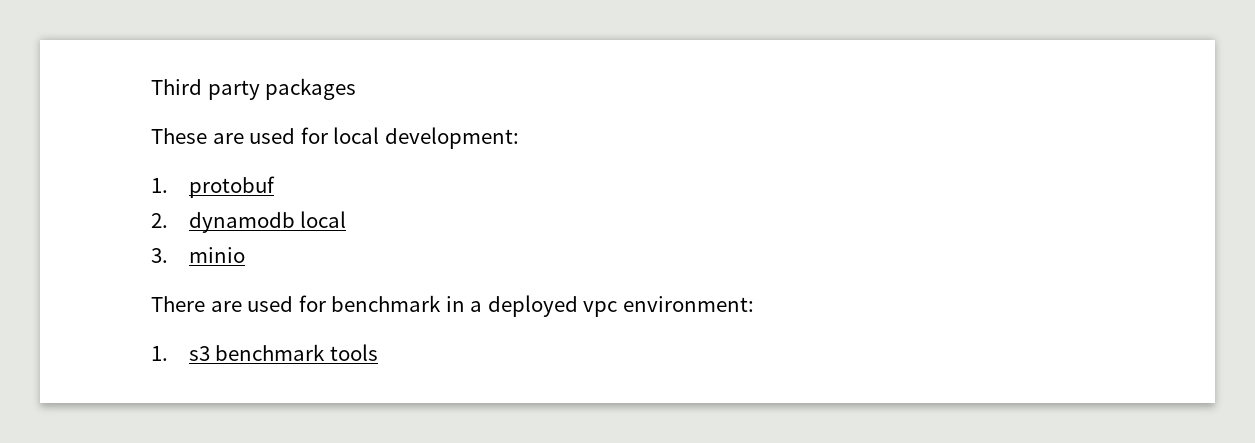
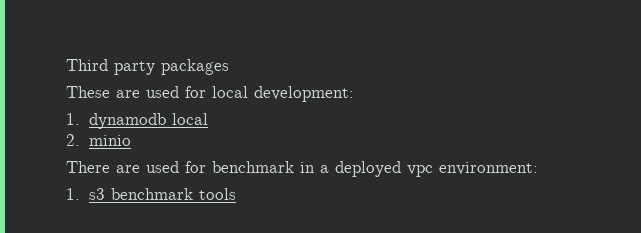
[188,176,275,198] [151,213,168,228] protobuf // 2. -> (80, 119) none
[151,248,168,263] 3. -> [66,134,80,146] 2.

